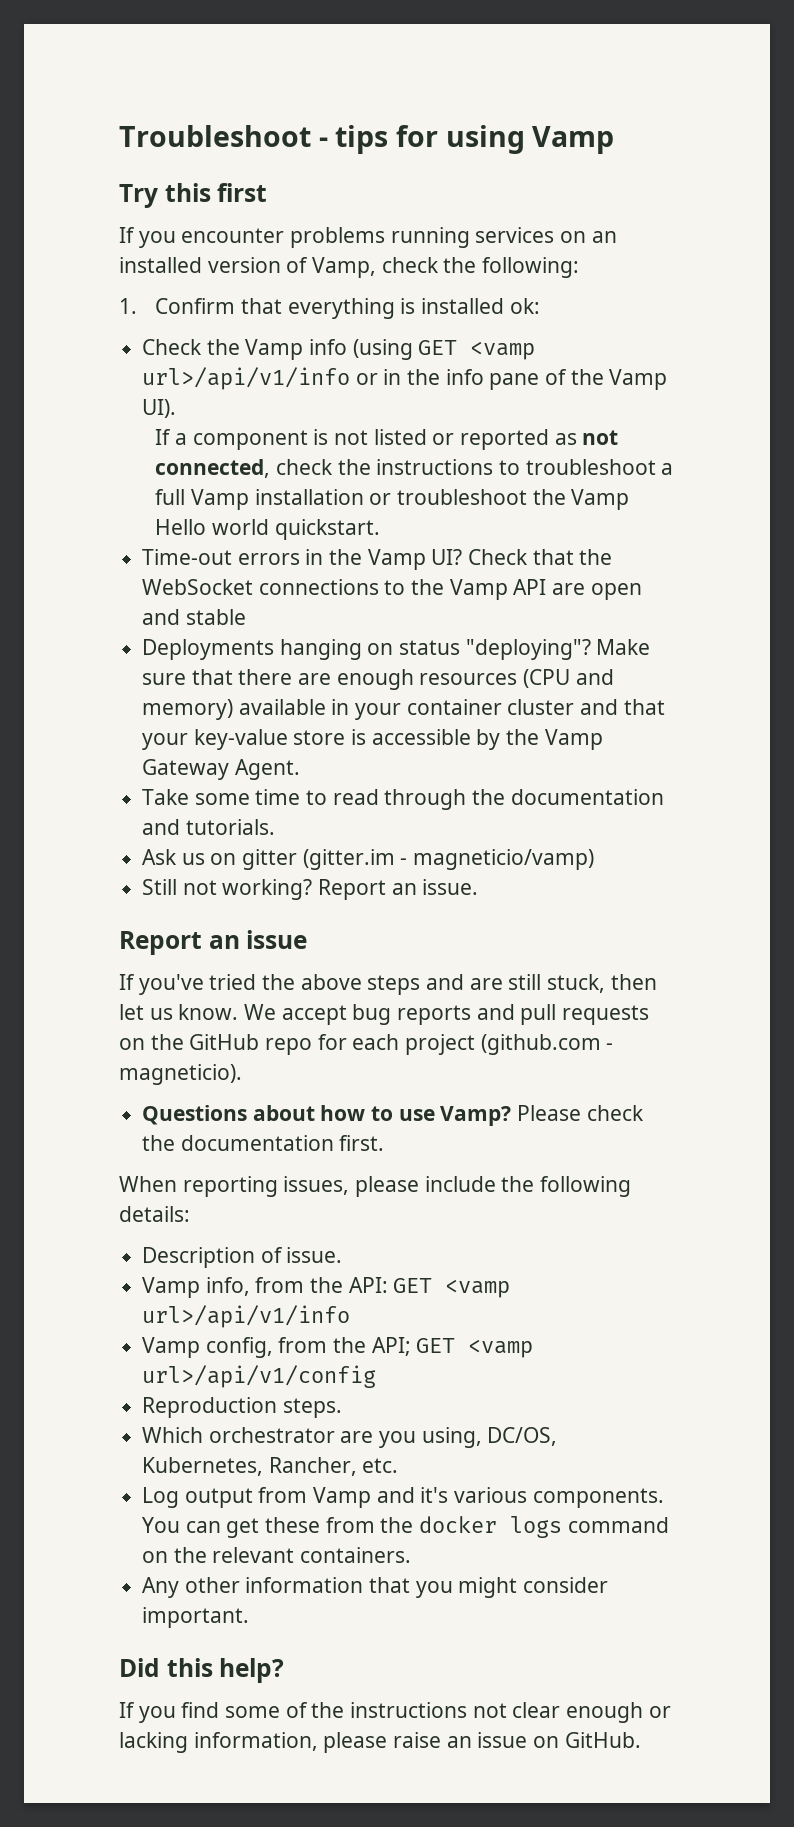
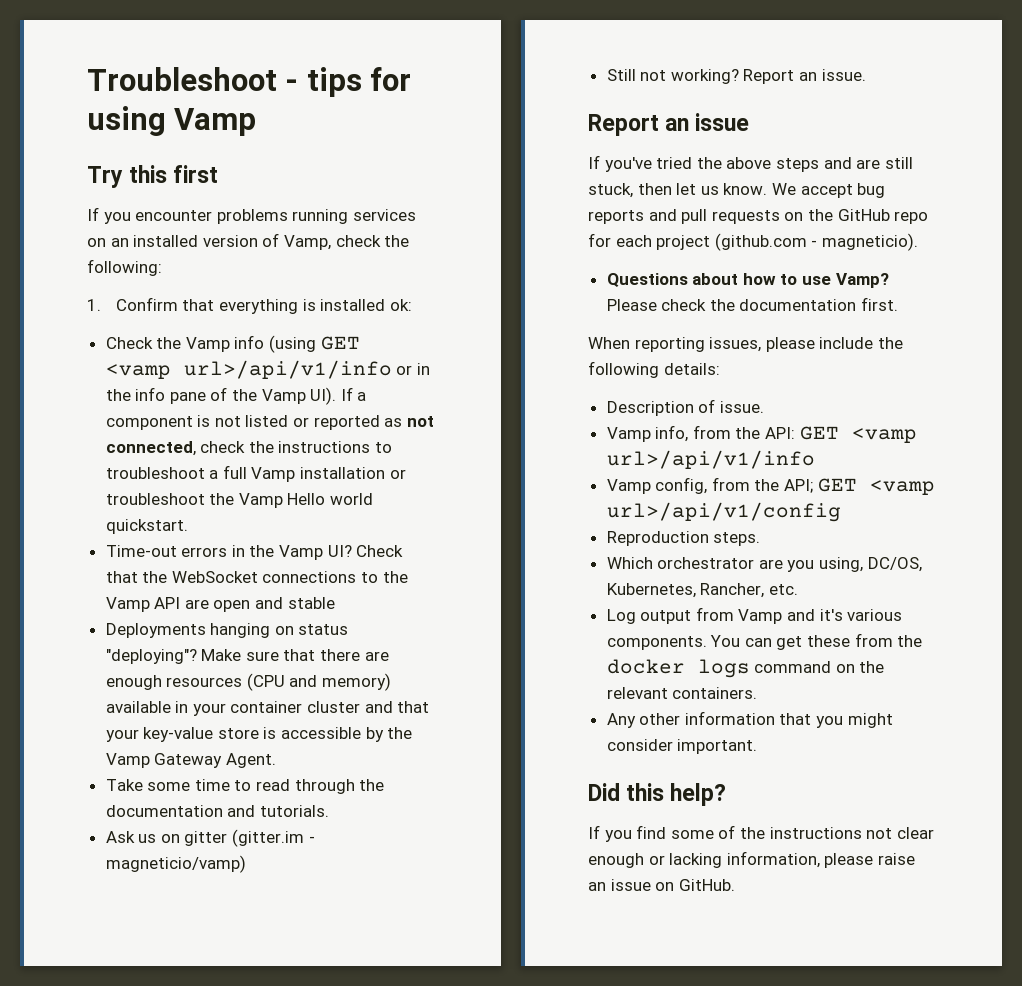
(177, 408) // -> (337, 396) none

